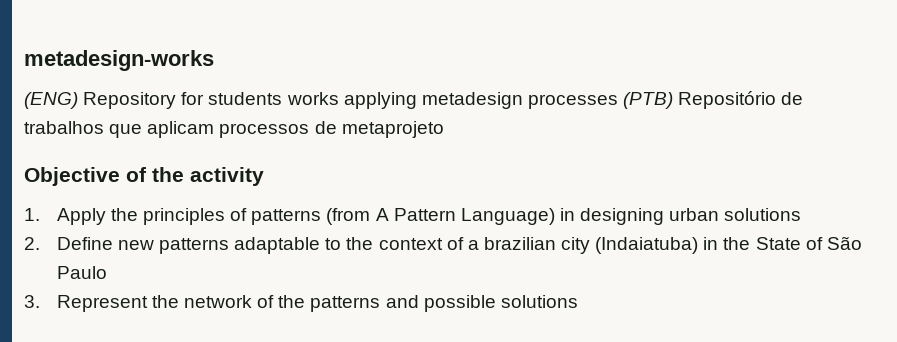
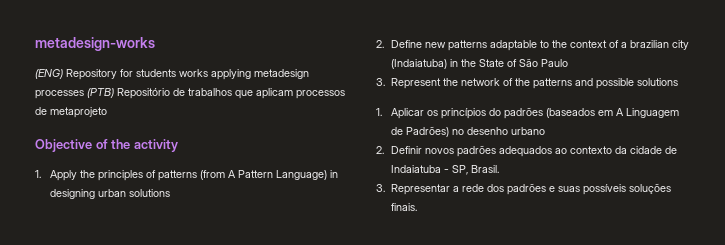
(578, 301) none -> [376,107,679,119] [390,126,545,137] [376,145,677,157] [390,165,499,175] [376,183,671,195] [390,203,417,211] // 1. Aplicar os princípios do padrões (baseados em A Linguagem de Padrões) no desenho urbano // 2. Definir novos padrões adequados ao contexto da cidade de Indaiatuba - SP, Brasil. // 3. Representar a rede dos padrões e suas possíveis soluções finais.

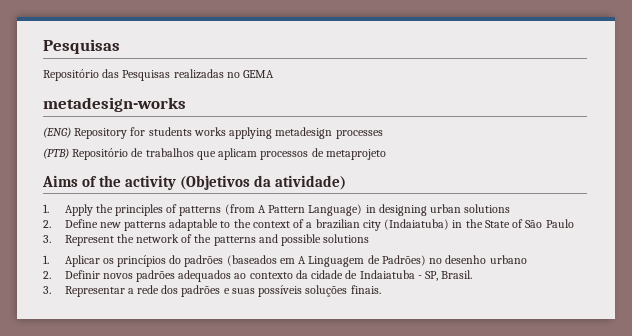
(35, 44) none -> [43,39,120,54] [43,69,275,81] Pesquisas // Repositório das Pesquisas realizadas no GEMA //
(84, 94) none -> (383, 134) //
[35,139,92,152] Objective -> [42,175,78,187] Aims
(178, 145) none -> [180,175,347,190] (Objetivos da atividade)

